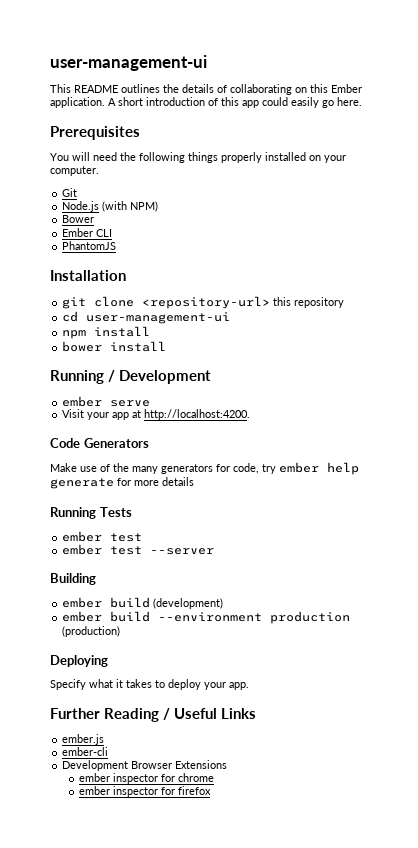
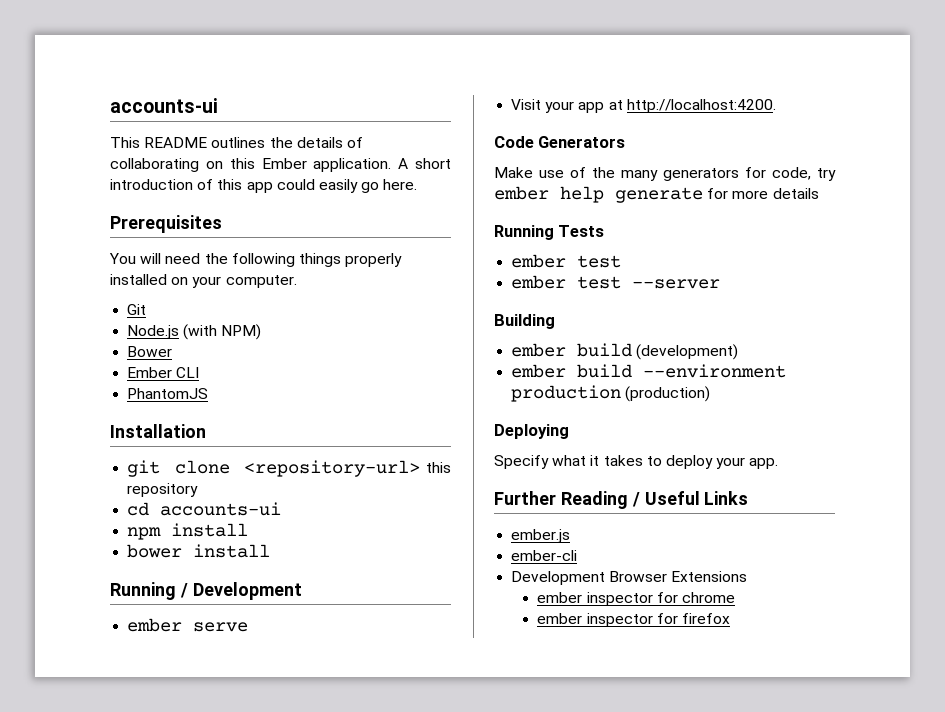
[50,55,207,71] user-management-ui -> [110,98,218,113] accounts-ui
[86,312,231,324] user-management-ui -> [160,502,282,516] accounts-ui

